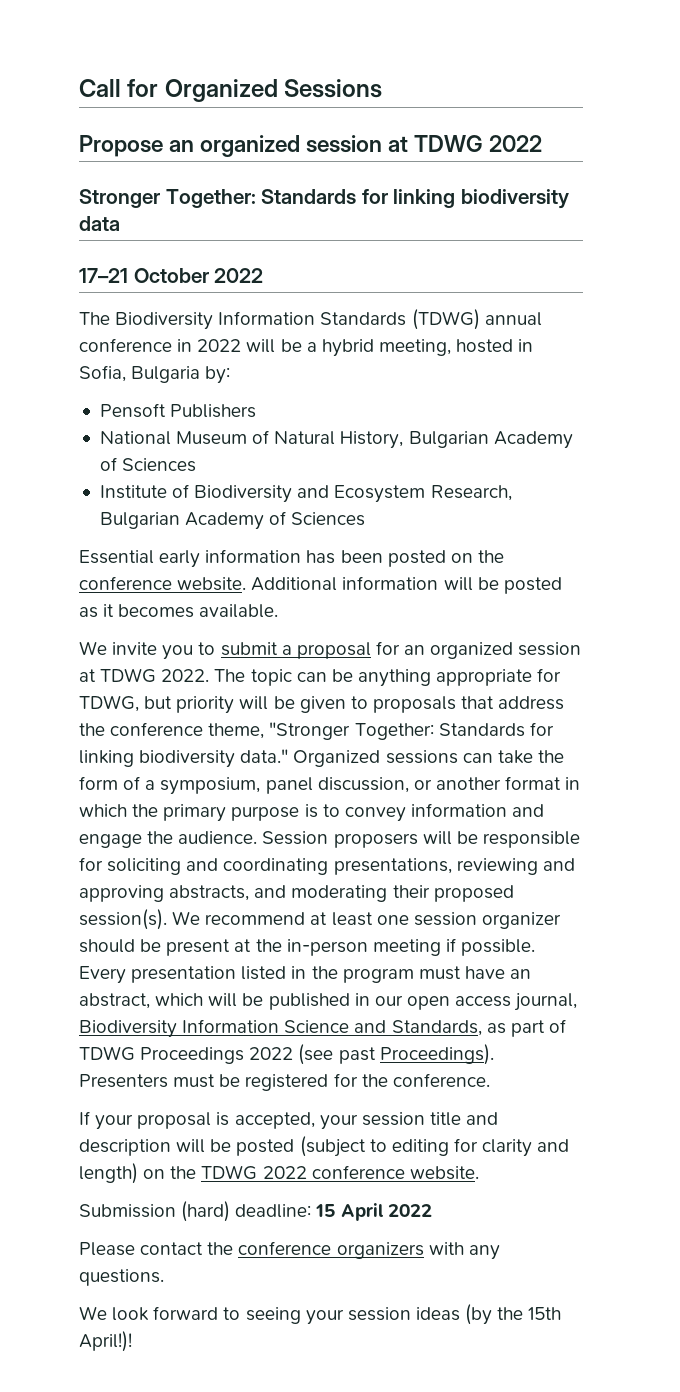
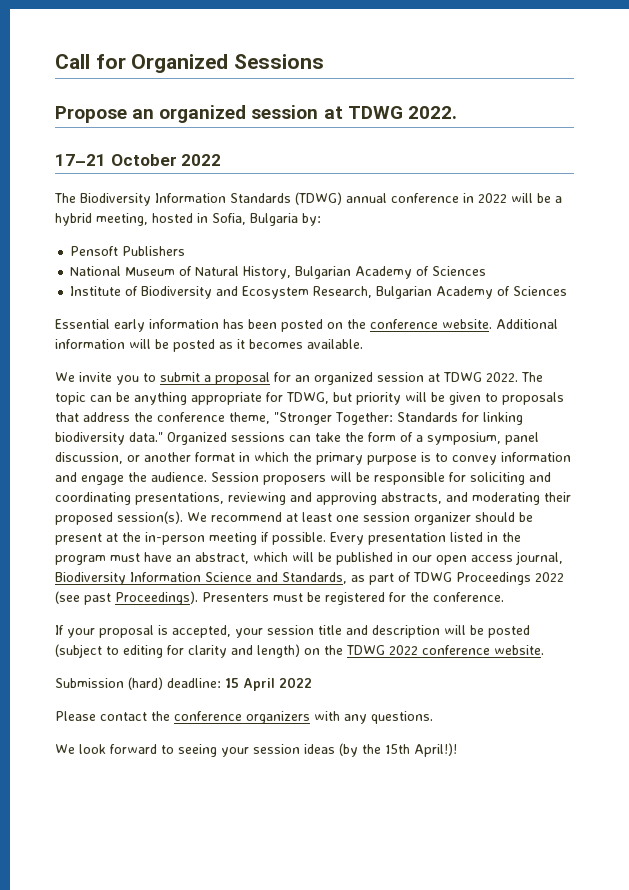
[489,135,543,152] [79,189,569,209] [79,216,120,231] 2022 // Stronger Together: Standards for linking biodiversity data -> [407,106,457,119] 2022.

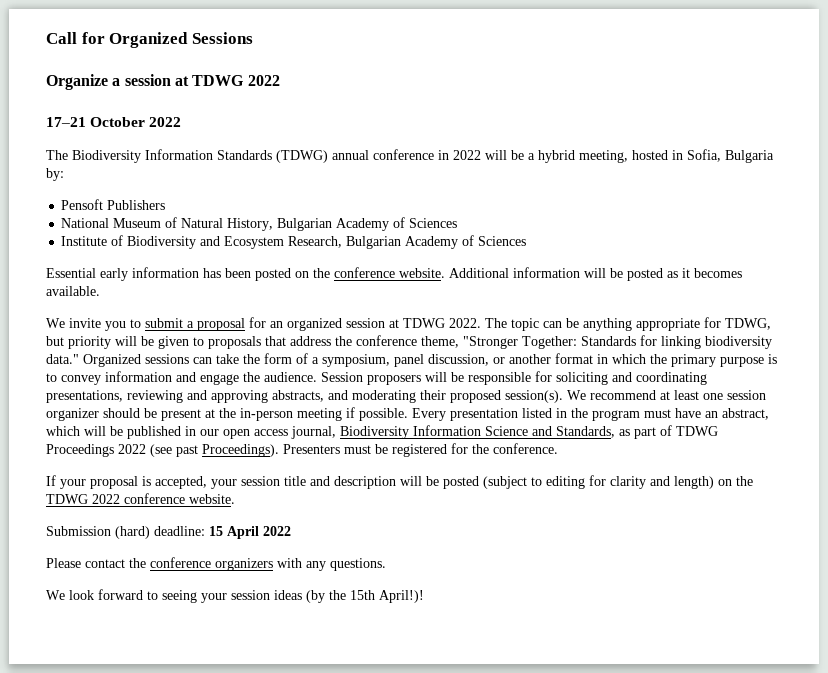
[55,105,457,123] Propose an organized session at TDWG 2022. -> [46,74,280,90] Organize a session at TDWG 2022

